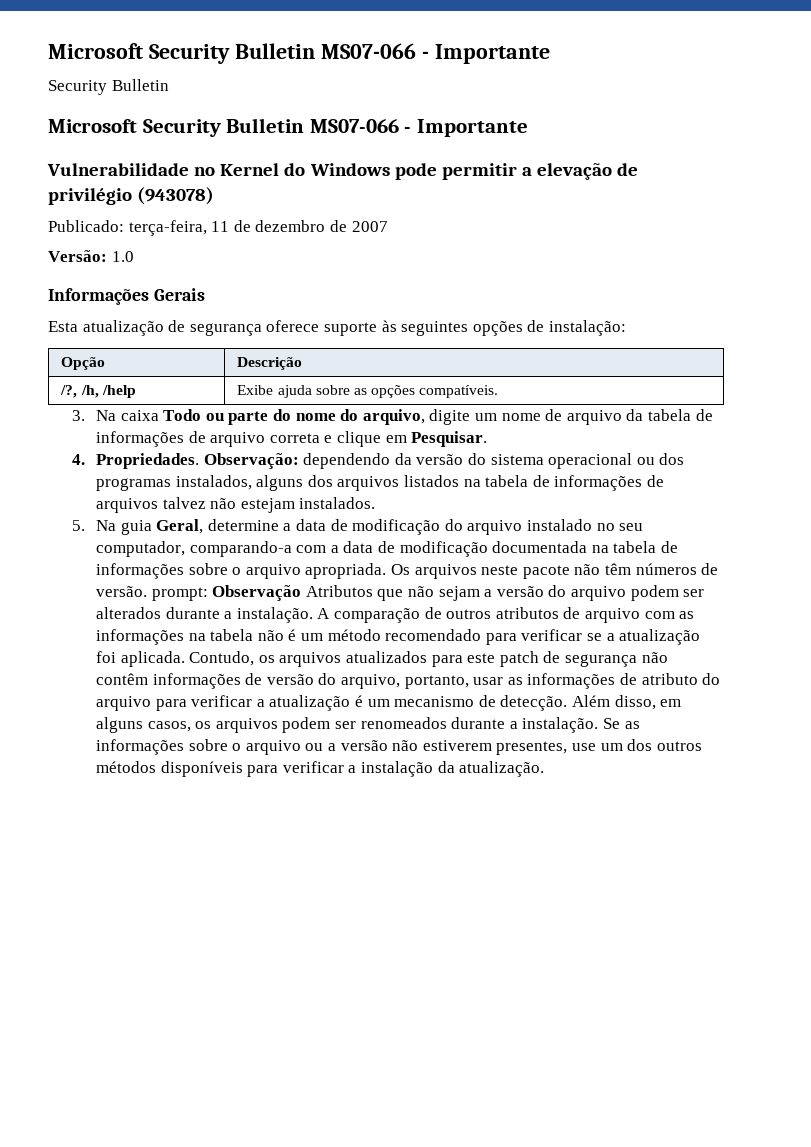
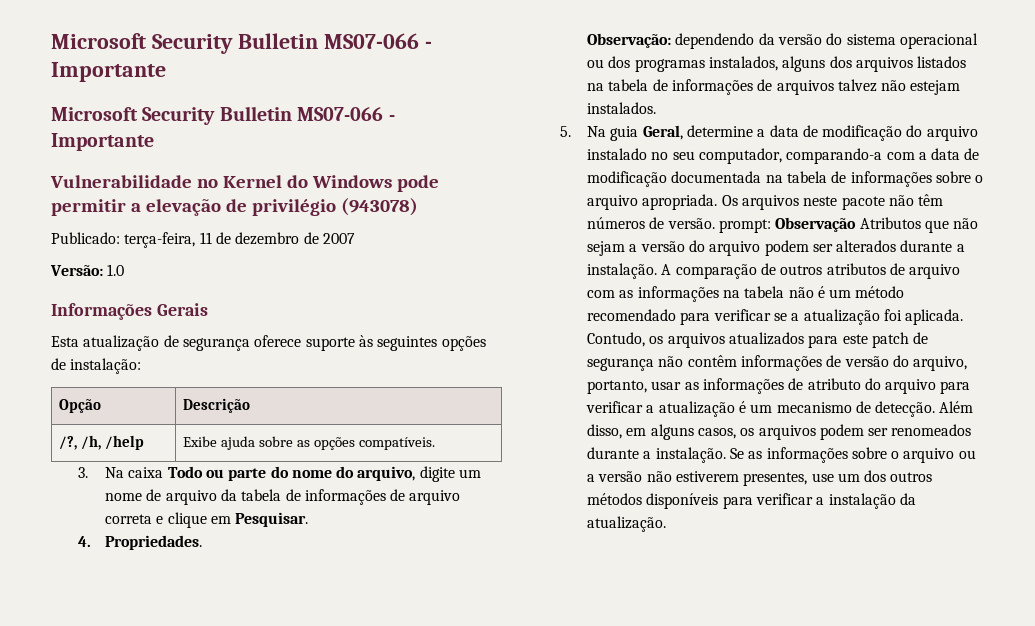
[48,43,550,64] [48,79,169,95] Microsoft Security Bulletin MS07-066 - Importante // Security Bulletin -> [51,33,432,54] [51,62,166,82] Microsoft Security Bulletin MS07-066 - Importante
(200, 461) none -> (202, 542) //

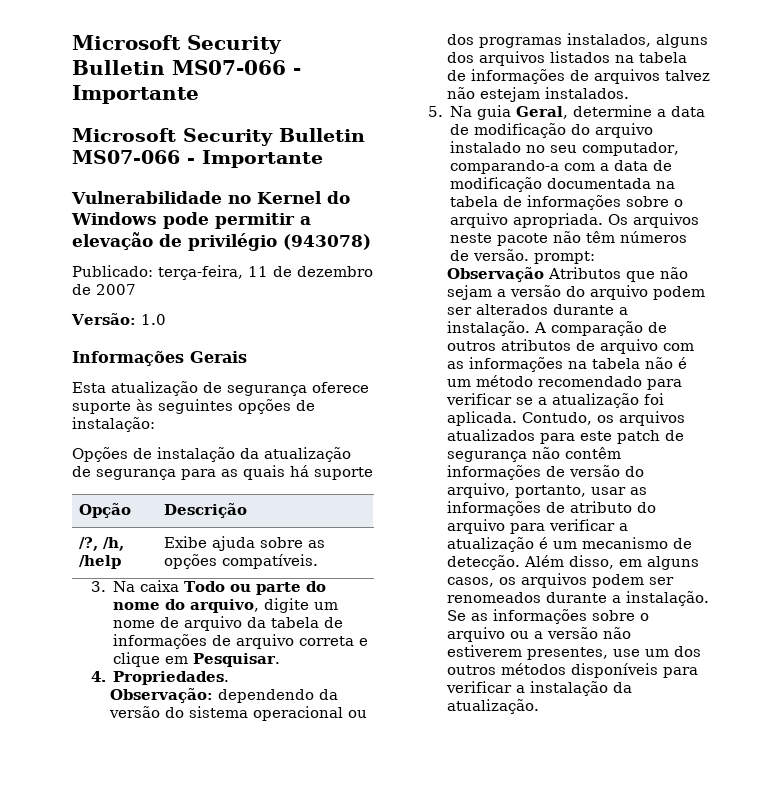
(142, 366) none -> [72,447,351,462] [72,465,373,480] // Opções de instalação da atualização de segurança para as quais há suporte
(771, 226) none -> (596, 257) //

